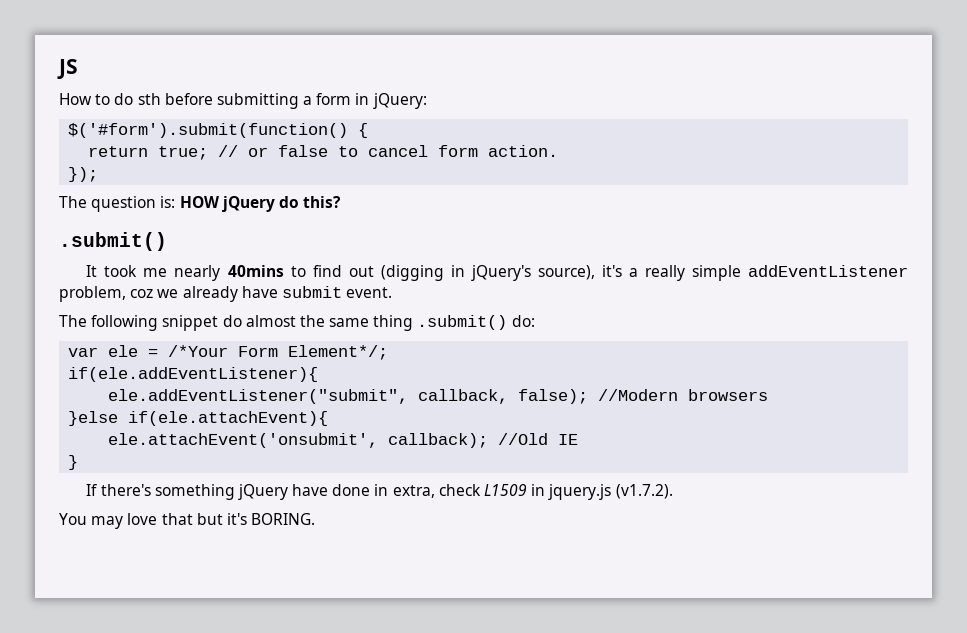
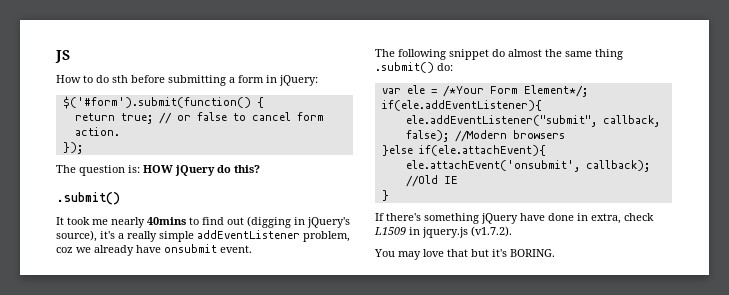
[281,286,342,298] submit -> [164,244,217,253] onsubmit

